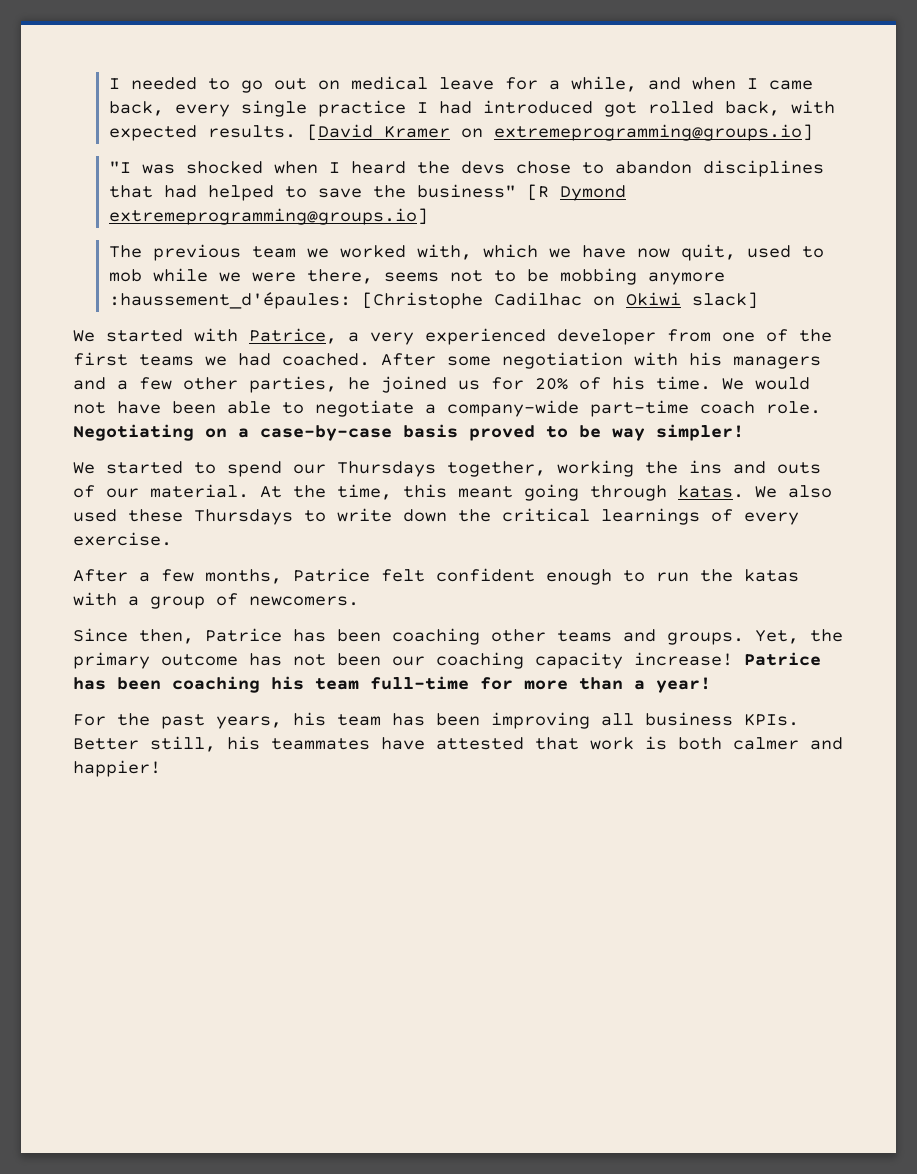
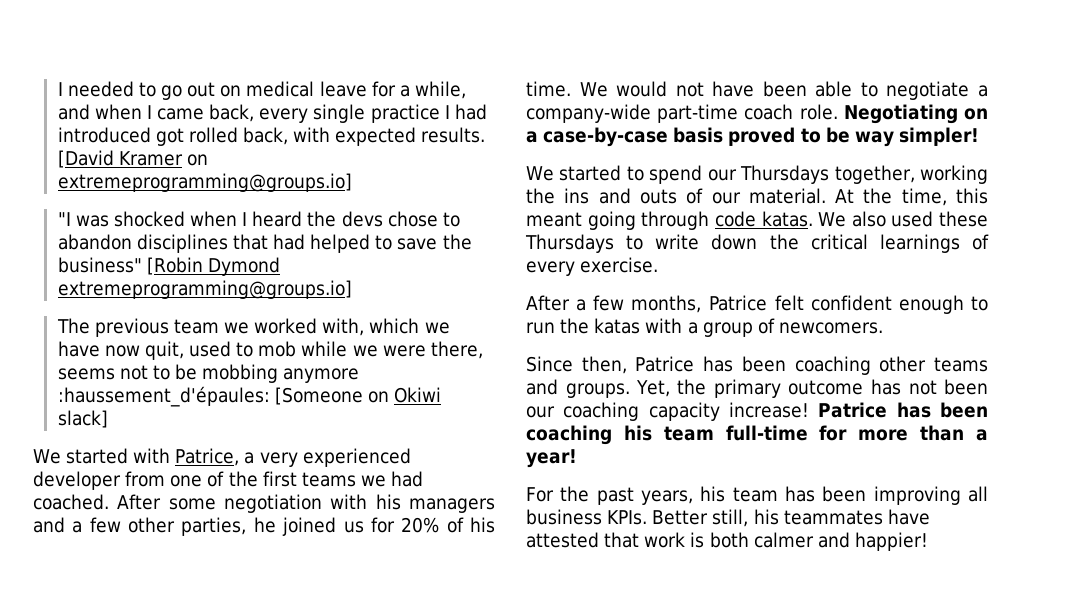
[527,184,550,201] [R -> [146,257,203,275] [Robin
[362,292,583,309] [Christophe Cadilhac -> [274,387,363,405] [Someone
(667, 493) none -> [714,211,756,227] code

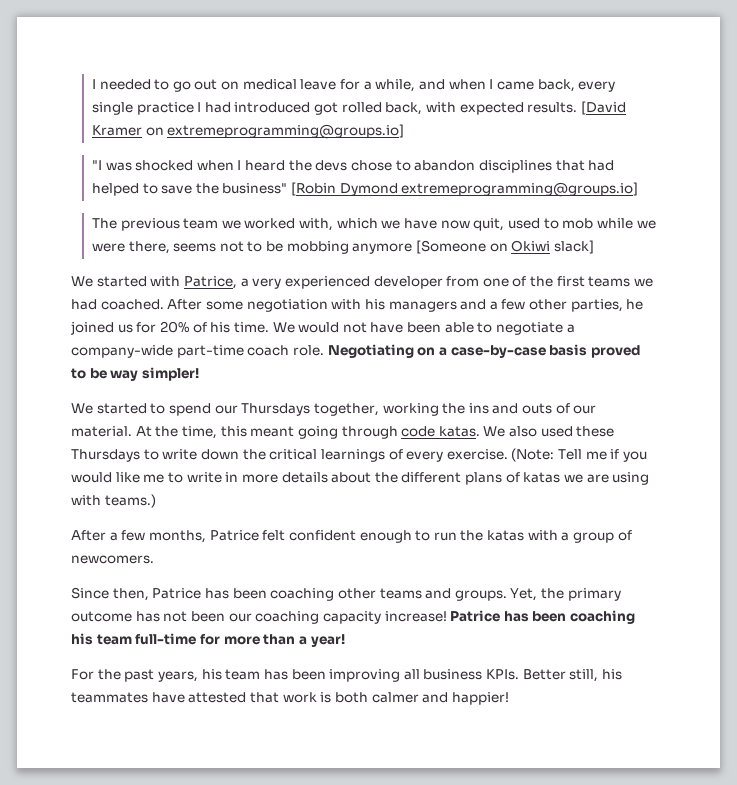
[57,386,270,407] :haussement_d'épaules: -> (413, 248) none
(659, 265) none -> [511,448,648,462] [71,472,650,485] [71,494,156,508] (Note: Tell me if you would like me to write in more details about the different plans of katas we are using with teams.)

